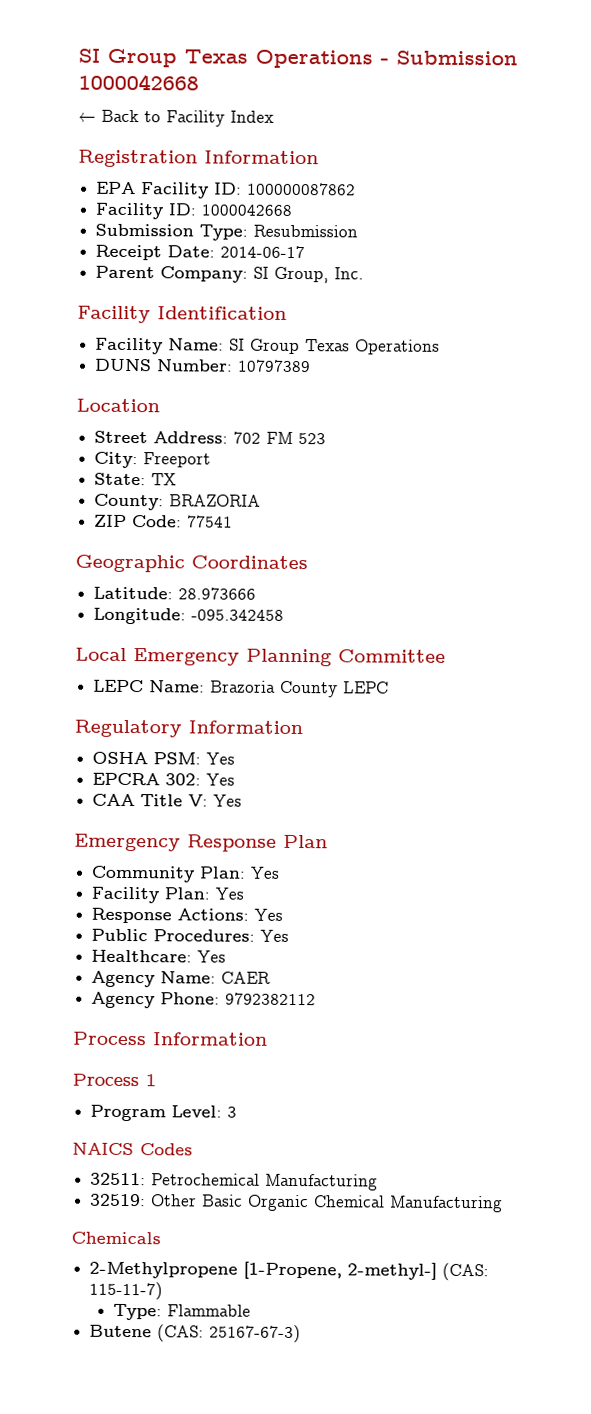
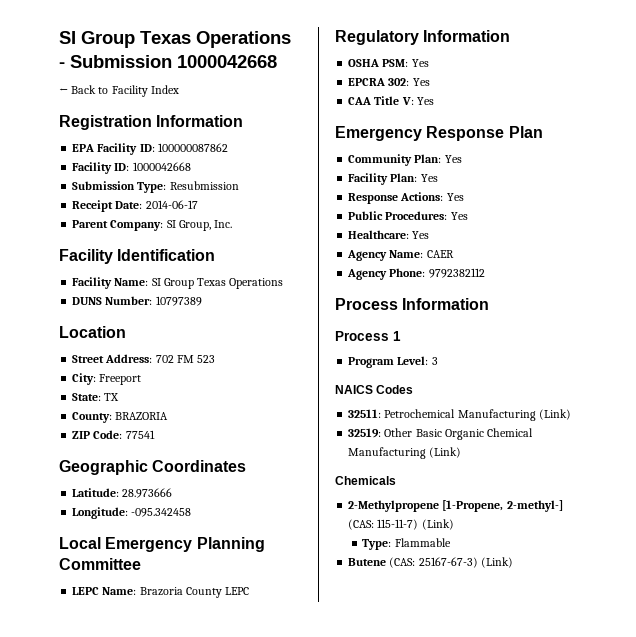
(379, 1182) none -> [538,409,571,420] (Link)
(504, 1204) none -> [429,447,462,458] (Link)
(164, 1291) none -> [421,519,454,530] (Link)
(302, 1334) none -> [480,557,513,568] (Link)

